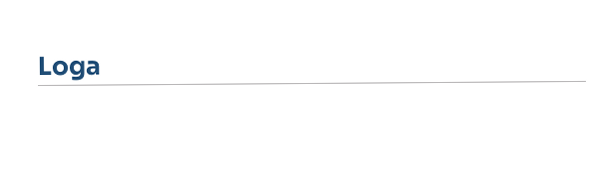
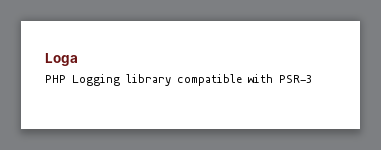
(101, 68) none -> [45,74,312,86] // PHP Logging library compatible with PSR-3

